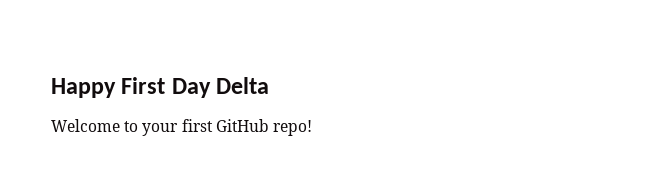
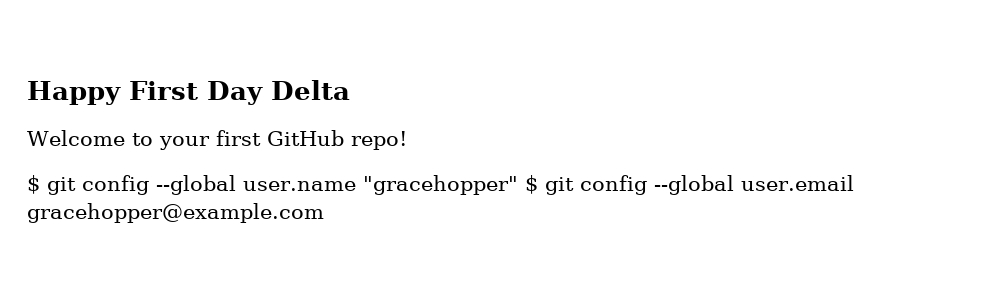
(312, 128) none -> [27,175,854,195] [27,203,324,223] // $ git config --global user.name "gracehopper" $ git config --global user.email gracehopper@example.com

